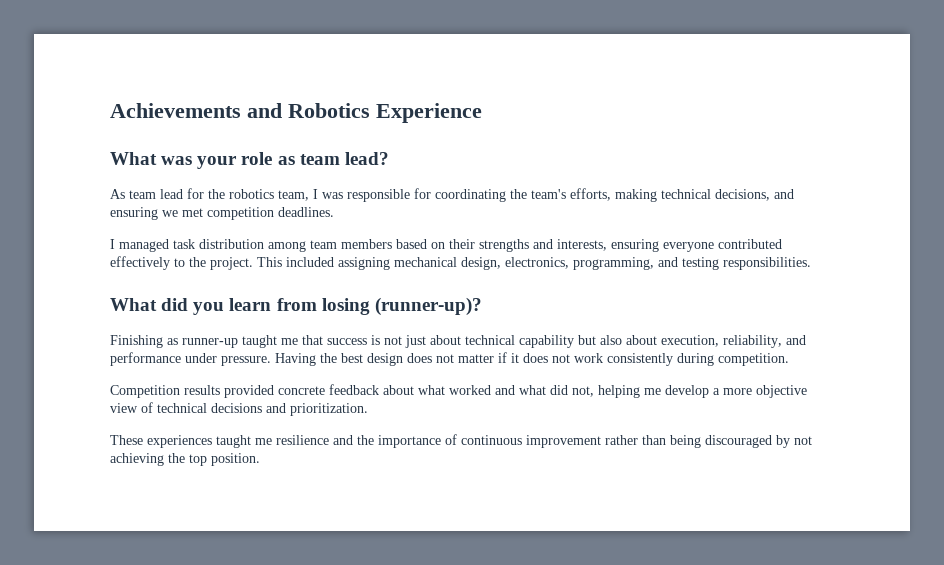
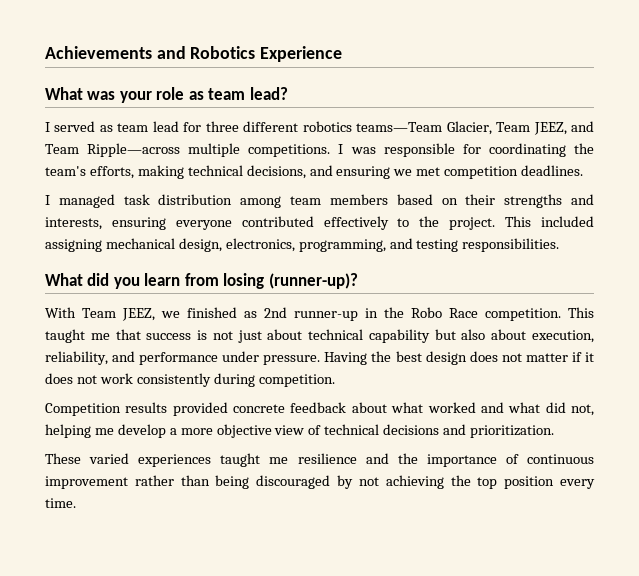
[110,188,309,201] As team lead for the robotics team, -> [45,121,594,135] [45,143,331,157] I served as team lead for three different robotics teams—Team Glacier, Team JEEZ, and Team Ripple—across multiple competitions.
[110,335,238,348] Finishing as runner-up -> [45,307,594,321] With Team JEEZ, we finished as 2nd runner-up in the Robo Race competition. This
(143, 440) none -> [89,453,130,464] varied
[211,453,260,466] position. -> [504,476,595,489] [45,498,76,508] position every time.

